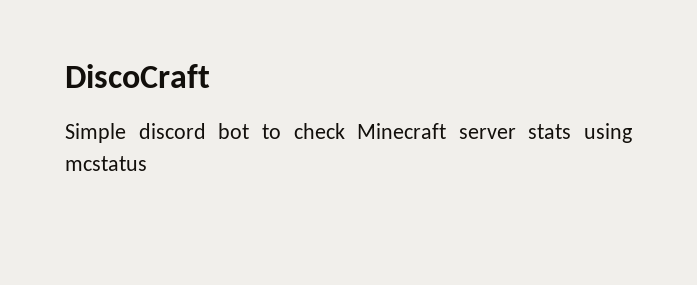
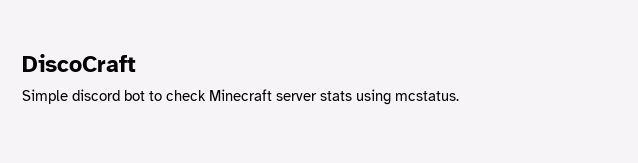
[65,156,147,171] mcstatus -> [395,91,459,101] mcstatus.

